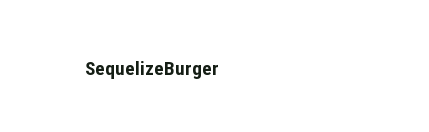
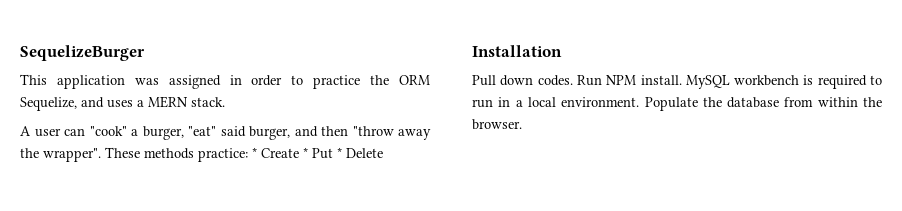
(219, 70) none -> [20,74,431,89] [20,96,225,111] [20,126,431,140] [20,147,383,162] [472,45,562,57] [472,75,882,89] [472,97,882,111] [472,119,522,130] // This application was assigned in order to practice the ORM Sequelize, and uses a MERN stack. // A user can "cook" a burger, "eat" said burger, and then "throw away the wrapper". These methods practice: * Create * Put * Delete // Installation // Pull down codes. Run NPM install. MySQL workbench is required to run in a local environment. Populate the database from within the browser.

